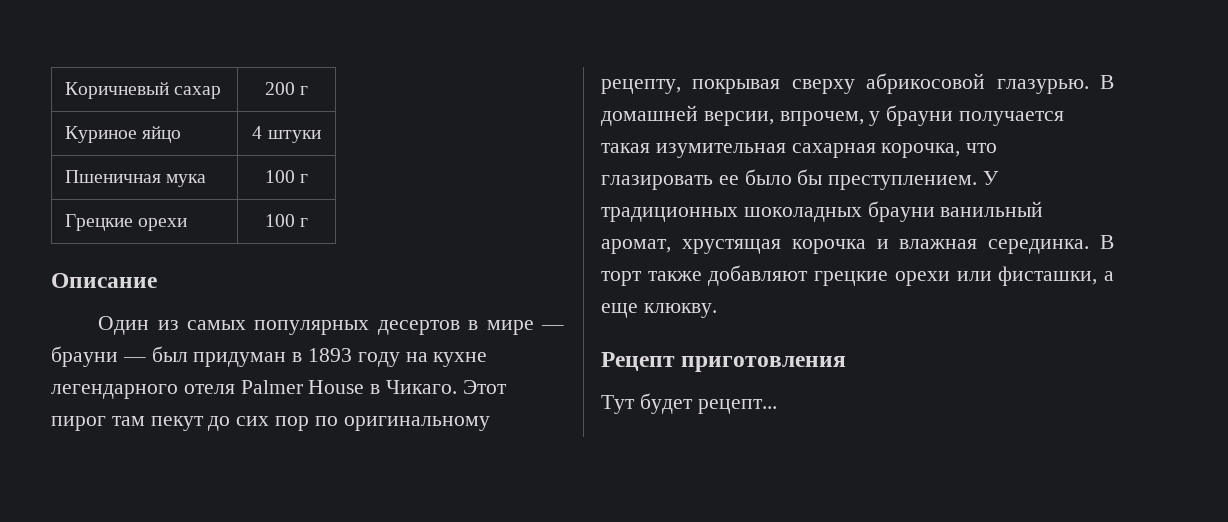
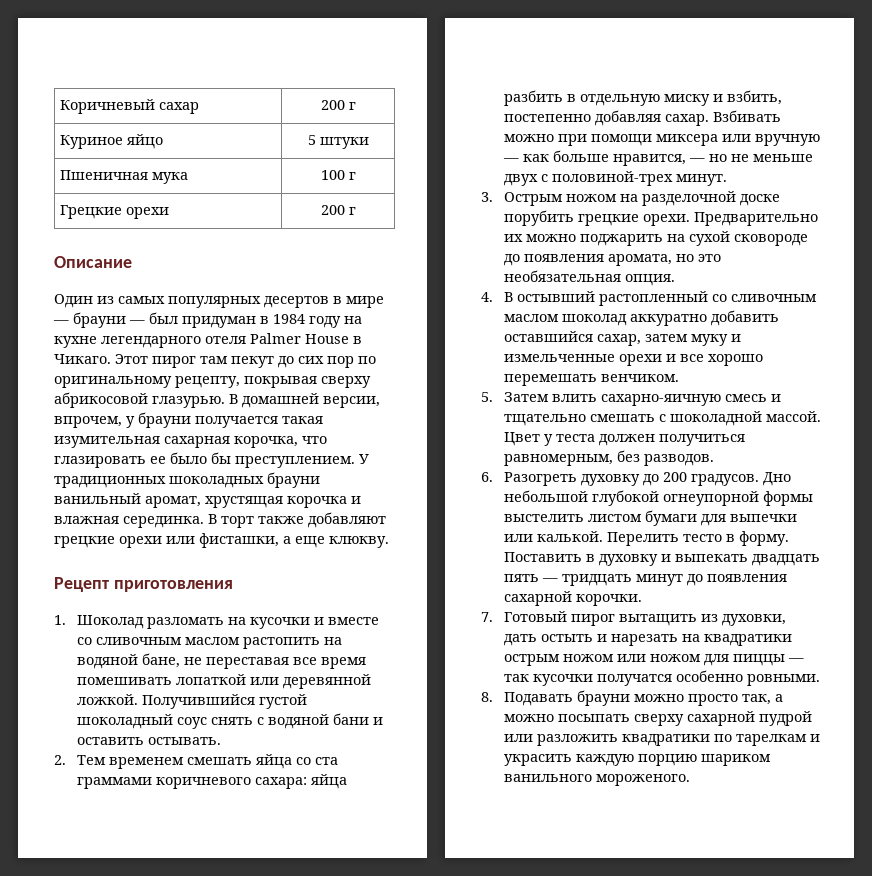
[252,126,263,139] 4 -> [307,135,316,145] 5
[264,214,295,227] 100 -> [320,205,345,215] 200
[308,348,353,362] 1893 -> [273,314,305,324] 1984
[601,393,777,414] Тут будет рецепт... -> [54,615,380,629] [77,637,343,649] [77,653,367,669] [77,674,372,689] [77,694,308,709] [77,713,384,729] [77,737,222,745] [54,754,339,769] [77,774,348,789] [504,90,783,106] [504,110,782,126] [504,134,821,146] [503,150,814,166] [504,171,728,186] [481,191,781,206] [504,210,819,226] [504,231,809,246] [504,254,722,266] [504,270,676,286] [481,291,818,306] [504,310,780,326] [504,331,742,346] [504,354,764,366] [504,374,680,386] [481,392,782,406] [504,411,822,426] [504,432,746,446] [504,450,715,466] [481,472,792,486] [504,490,814,506] [504,510,798,526] [504,531,790,546] [504,552,821,566] [504,574,788,586] [504,591,643,606] [481,611,787,626] [504,634,793,646] [504,654,805,666] [504,670,821,686] [481,690,784,706] [504,711,813,726] [504,734,821,746] [504,754,772,766] [504,774,691,786] 1. Шоколад разломать на кусочки и вместе со сливочным маслом растопить на водяной бане, не переставая все время помешивать лопаткой или деревянной ложкой. Получившийся густой шоколадный соус снять с водяной бани и оставить остывать. // 2. Тем временем смешать яйца со ста граммами коричневого сахара: яйца разбить в отдельную миску и взбить, постепенно добавляя сахар. Взбивать можно при помощи миксера или вручную — как больше нравится, — но не меньше двух с половиной-трех минут. // 3. Острым ножом на разделочной доске порубить грецкие орехи. Предварительно их можно поджарить на сухой сковороде до появления аромата, но это необязательная опция. // 4. В остывший растопленный со сливочным маслом шоколад аккуратно добавить оставшийся сахар, затем муку и измельченные орехи и все хорошо перемешать венчиком. // 5. Затем влить сахарно-яичную смесь и тщательно смешать с шоколадной массой. Цвет у теста должен получиться равномерным, без разводов. // 6. Разогреть духовку до 200 градусов. Дно небольшой глубокой огнеупорной формы выстелить листом бумаги для выпечки или калькой. Перелить тесто в форму. Поставить в духовку и выпекать двадцать пять — тридцать минут до появления сахарной корочки. // 7. Готовый пирог вытащить из духовки, дать остыть и нарезать на квадратики острым ножом или ножом для пиццы — так кусочки получатся особенно ровными. // 8. Подавать брауни можно просто так, а можно посыпать сверху сахарной пудрой или разложить квадратики по тарелкам и украсить каждую порцию шариком ванильного мороженого.

